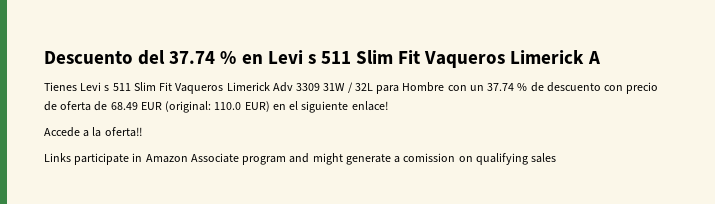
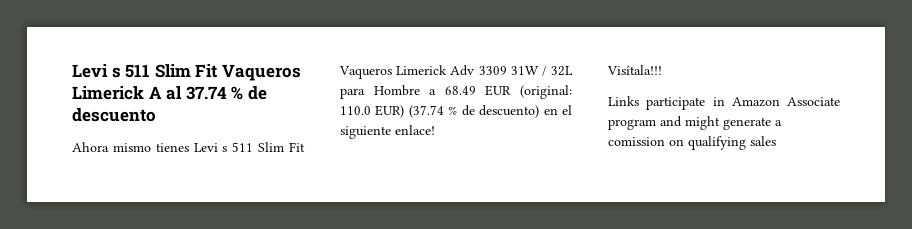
[44,50,263,65] Descuento del 37.74 % en -> (72, 71) none
[44,82,77,91] // Tienes -> [166,86,267,100] [72,108,156,122] [72,142,189,152] al 37.74 % de descuento // Ahora mismo tienes
[447,82,659,94] [44,101,108,111] con un 37.74 % de descuento con precio de oferta de -> [429,89,437,95] a
(270, 106) none -> [408,105,540,118] (37.74 % de descuento)
[44,127,142,137] Accede a la oferta!! -> [607,65,662,75] Visítala!!!

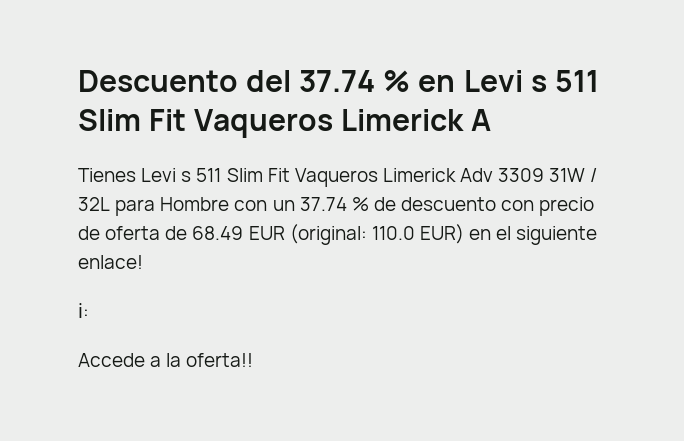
(72, 71) none -> [78,70,456,92] Descuento del 37.74 % en
[166,86,267,100] [72,108,156,122] [72,142,189,152] al 37.74 % de descuento // Ahora mismo tienes -> [78,168,136,182] // Tienes
[429,89,437,95] a -> [234,197,595,216] [78,226,188,240] con un 37.74 % de descuento con precio de oferta de
[408,105,540,118] (37.74 % de descuento) -> (464, 234) none
[607,65,662,75] [608,96,840,110] [608,116,782,130] [608,136,776,150] Visítala!!! // Links participate in Amazon Associate program and might generate a comission on qualifying sales -> [78,303,89,318] [78,353,254,367] ℹ: // Accede a la oferta!!

